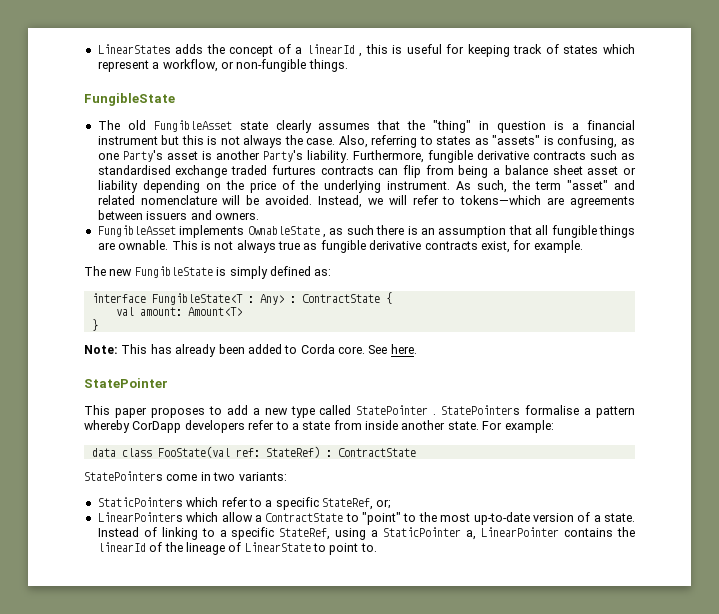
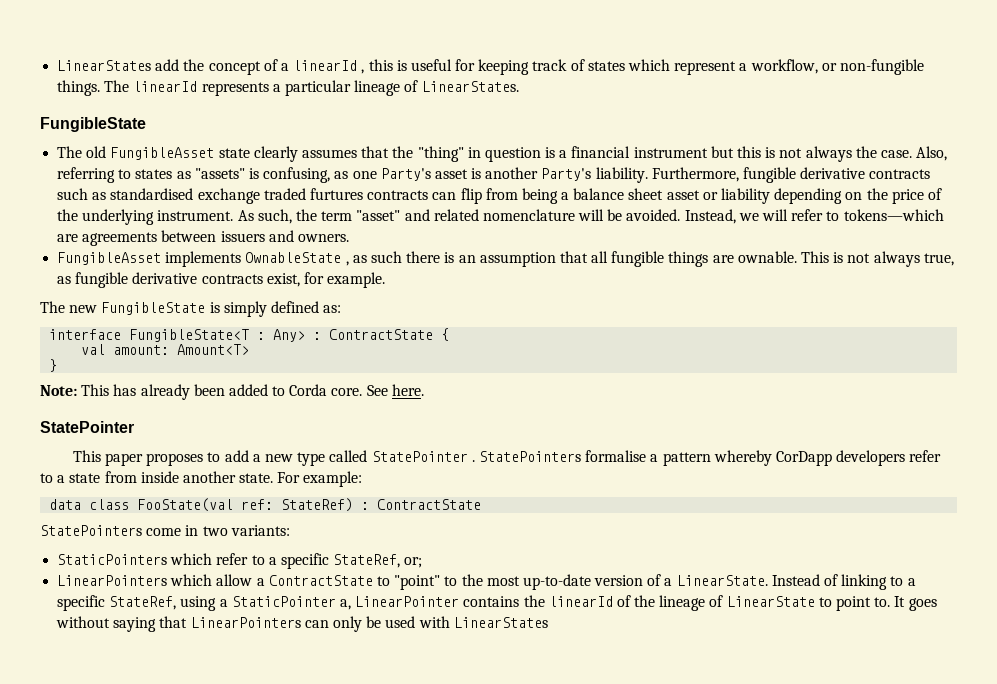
[97,44,204,54] LinearStates adds -> [57,59,180,71] LinearStates add
(348, 65) none -> [104,80,519,96] The linearId represents a particular lineage of LinearStates.
[278,241,300,250] true -> [923,253,954,266] true,
[604,513,635,522] state. -> [676,575,768,586] LinearState.
(377, 547) none -> [894,596,937,611] [56,616,548,632] It goes without saying that LinearPointers can only be used with LinearStates

